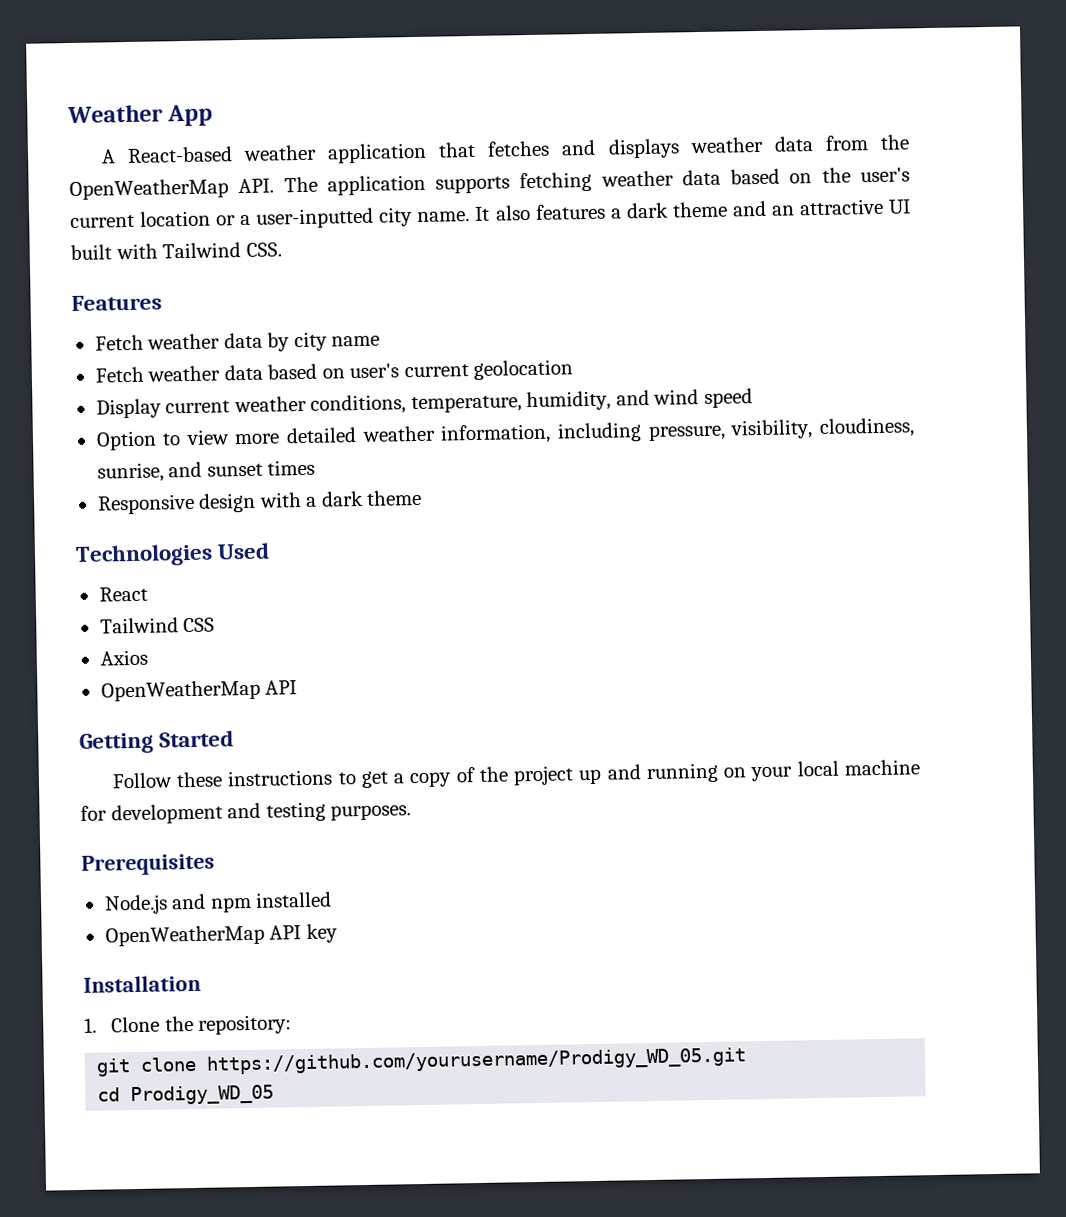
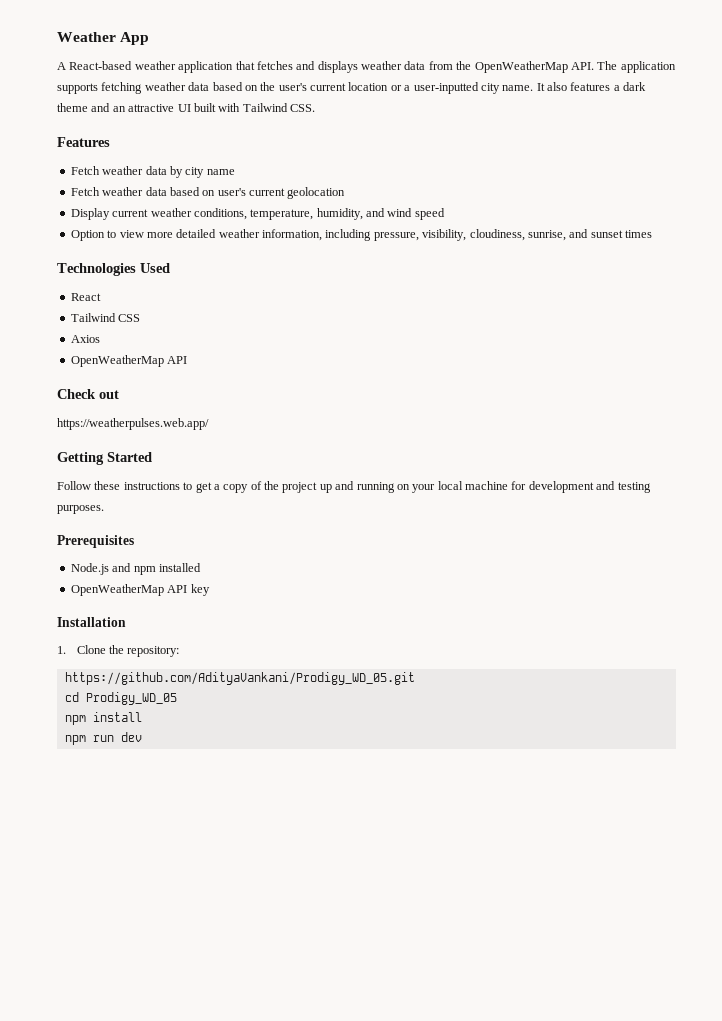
[96,489,423,515] // Responsive design with a dark theme -> (652, 234) none
(298, 687) none -> [57,389,119,399] [57,418,209,430] // Check out // https://weatherpulses.web.app/
[96,1047,748,1077] git clone https://github.com/yourusername/Prodigy_WD_05.git -> [64,672,415,685] https://github.com/AdityaVankani/Prodigy_WD_05.git
(275, 1095) none -> [64,712,142,725] [64,732,142,745] // npm install // npm run dev

